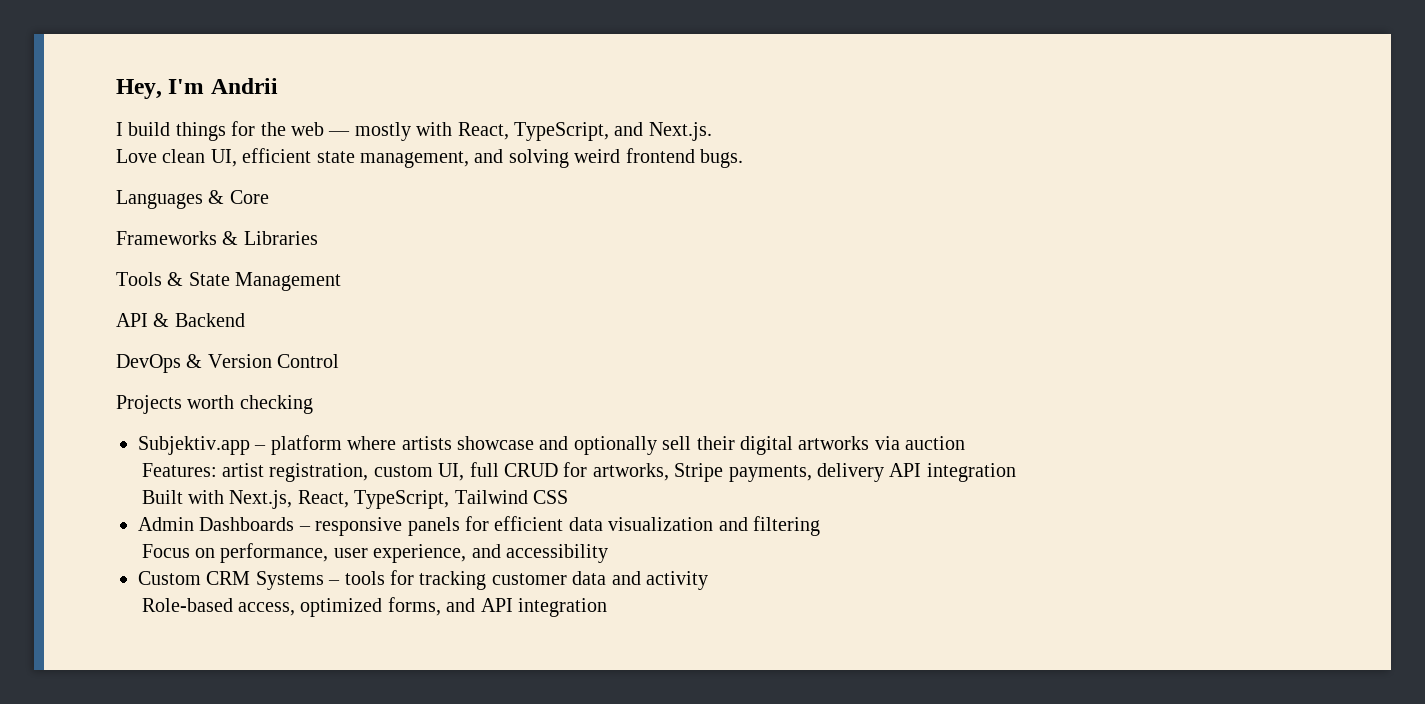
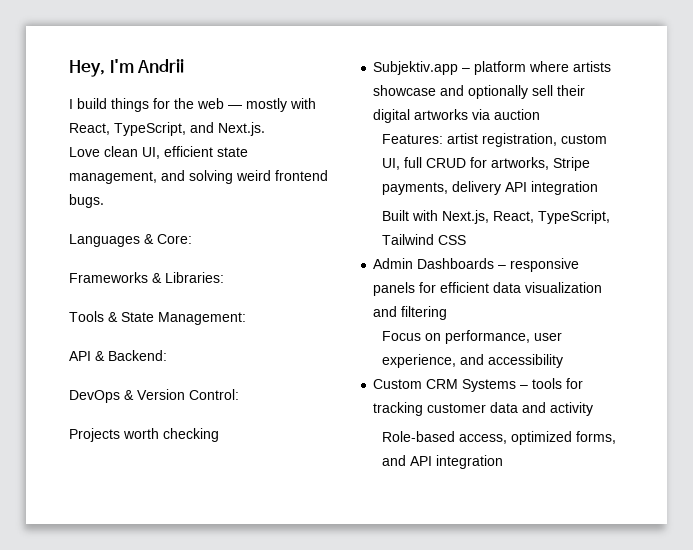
[229,190,269,204] Core -> [157,234,192,244] Core:
[243,231,318,245] Libraries -> [165,272,224,283] Libraries:
[235,272,342,291] Management -> [158,312,246,325] Management:
[174,313,245,327] Backend -> [108,350,167,361] Backend:
[277,354,340,368] Control -> [189,389,239,400] Control:

